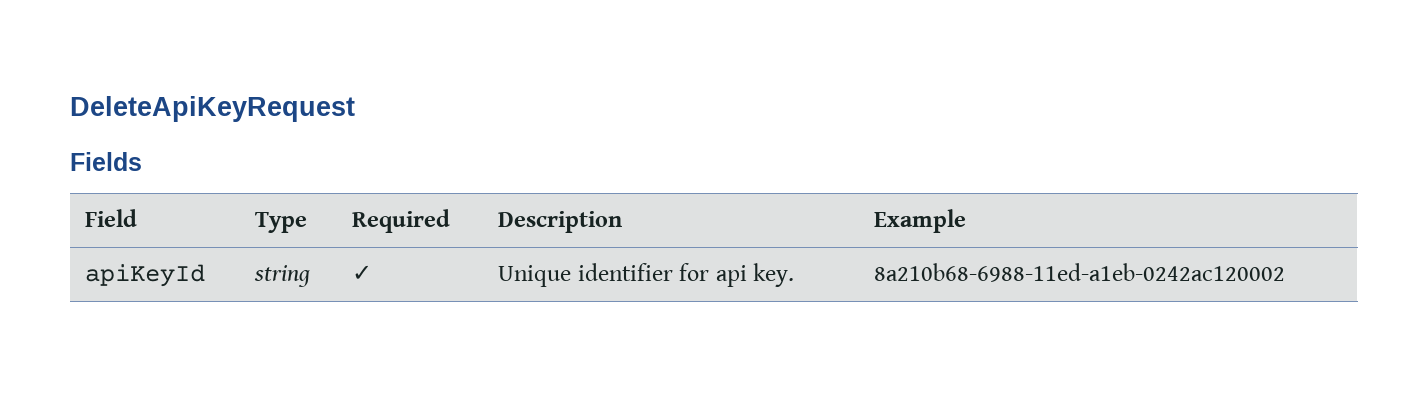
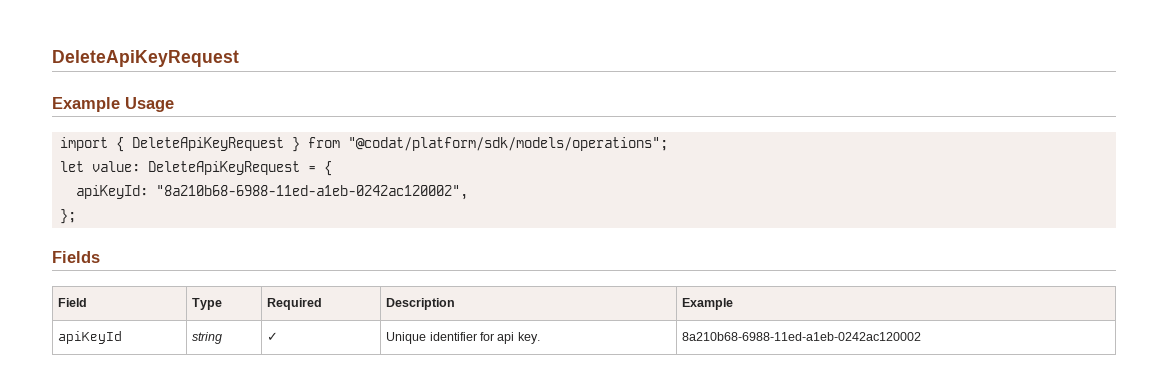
[70,96,355,122] DeleteApiKeyRequest -> [52,50,239,67] [52,97,174,112] [60,137,669,152] [60,161,333,176] [76,185,469,200] [60,209,77,224] DeleteApiKeyRequest // Example Usage // import { DeleteApiKeyRequest } from "@codat/platform/sdk/models/operations"; // let value: DeleteApiKeyRequest = { // apiKeyId: "8a210b68-6988-11ed-a1eb-0242ac120002", // };

